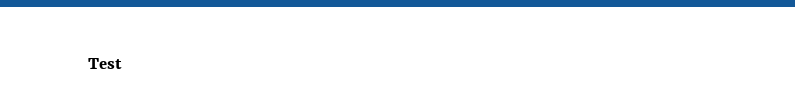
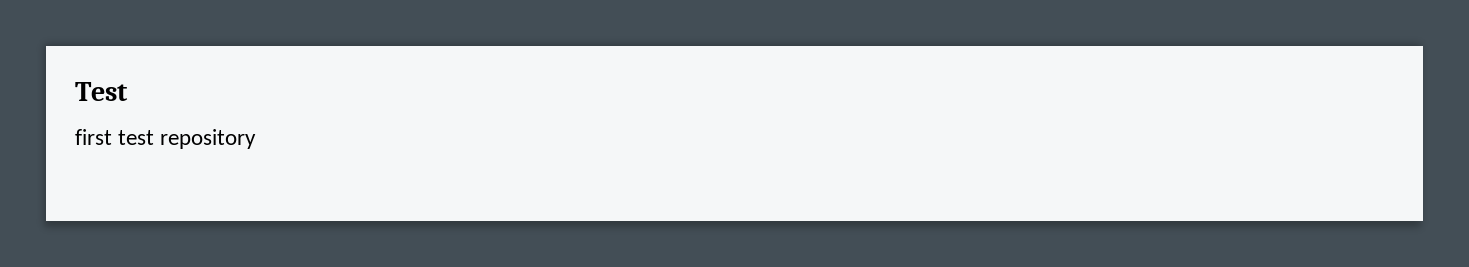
(122, 63) none -> [75,129,257,149] // first test repository

